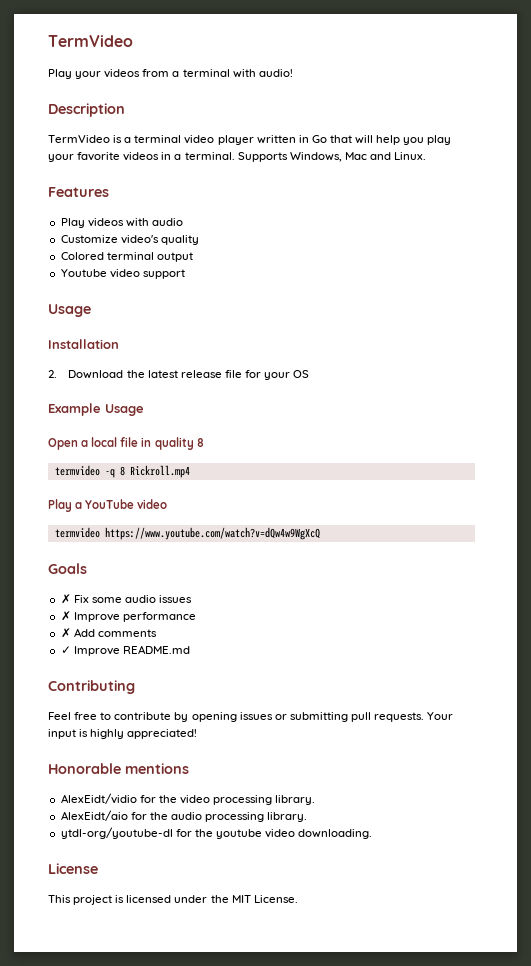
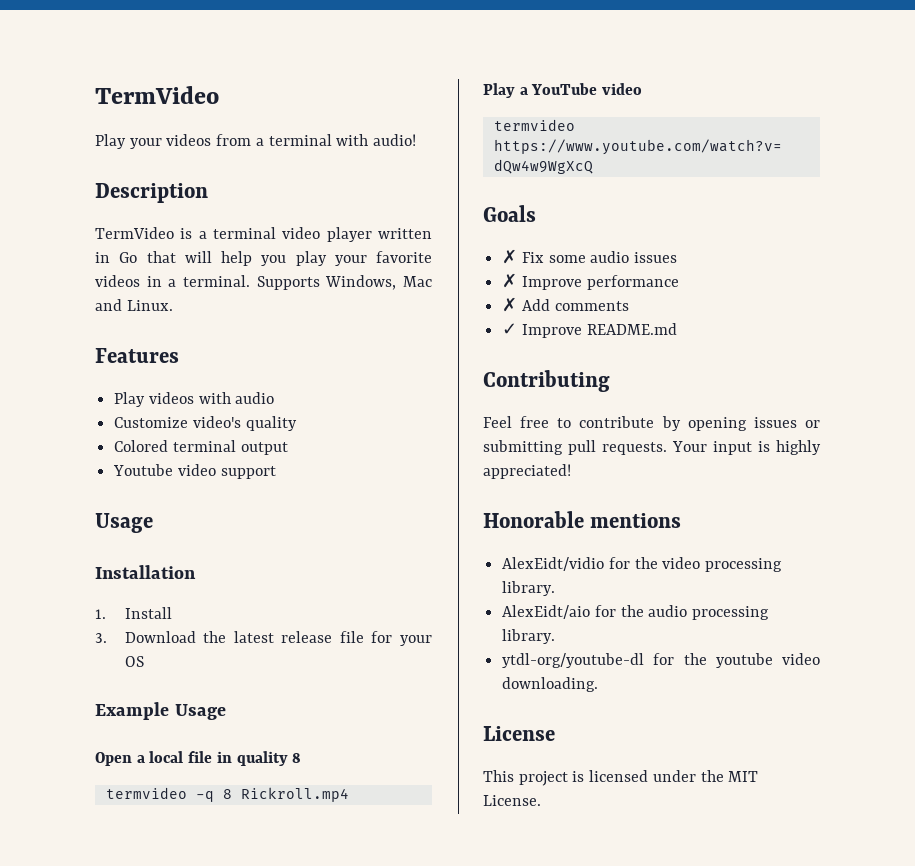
[48,370,57,378] 2. -> [95,607,172,619] [95,633,107,643] 1. Install // 3.

